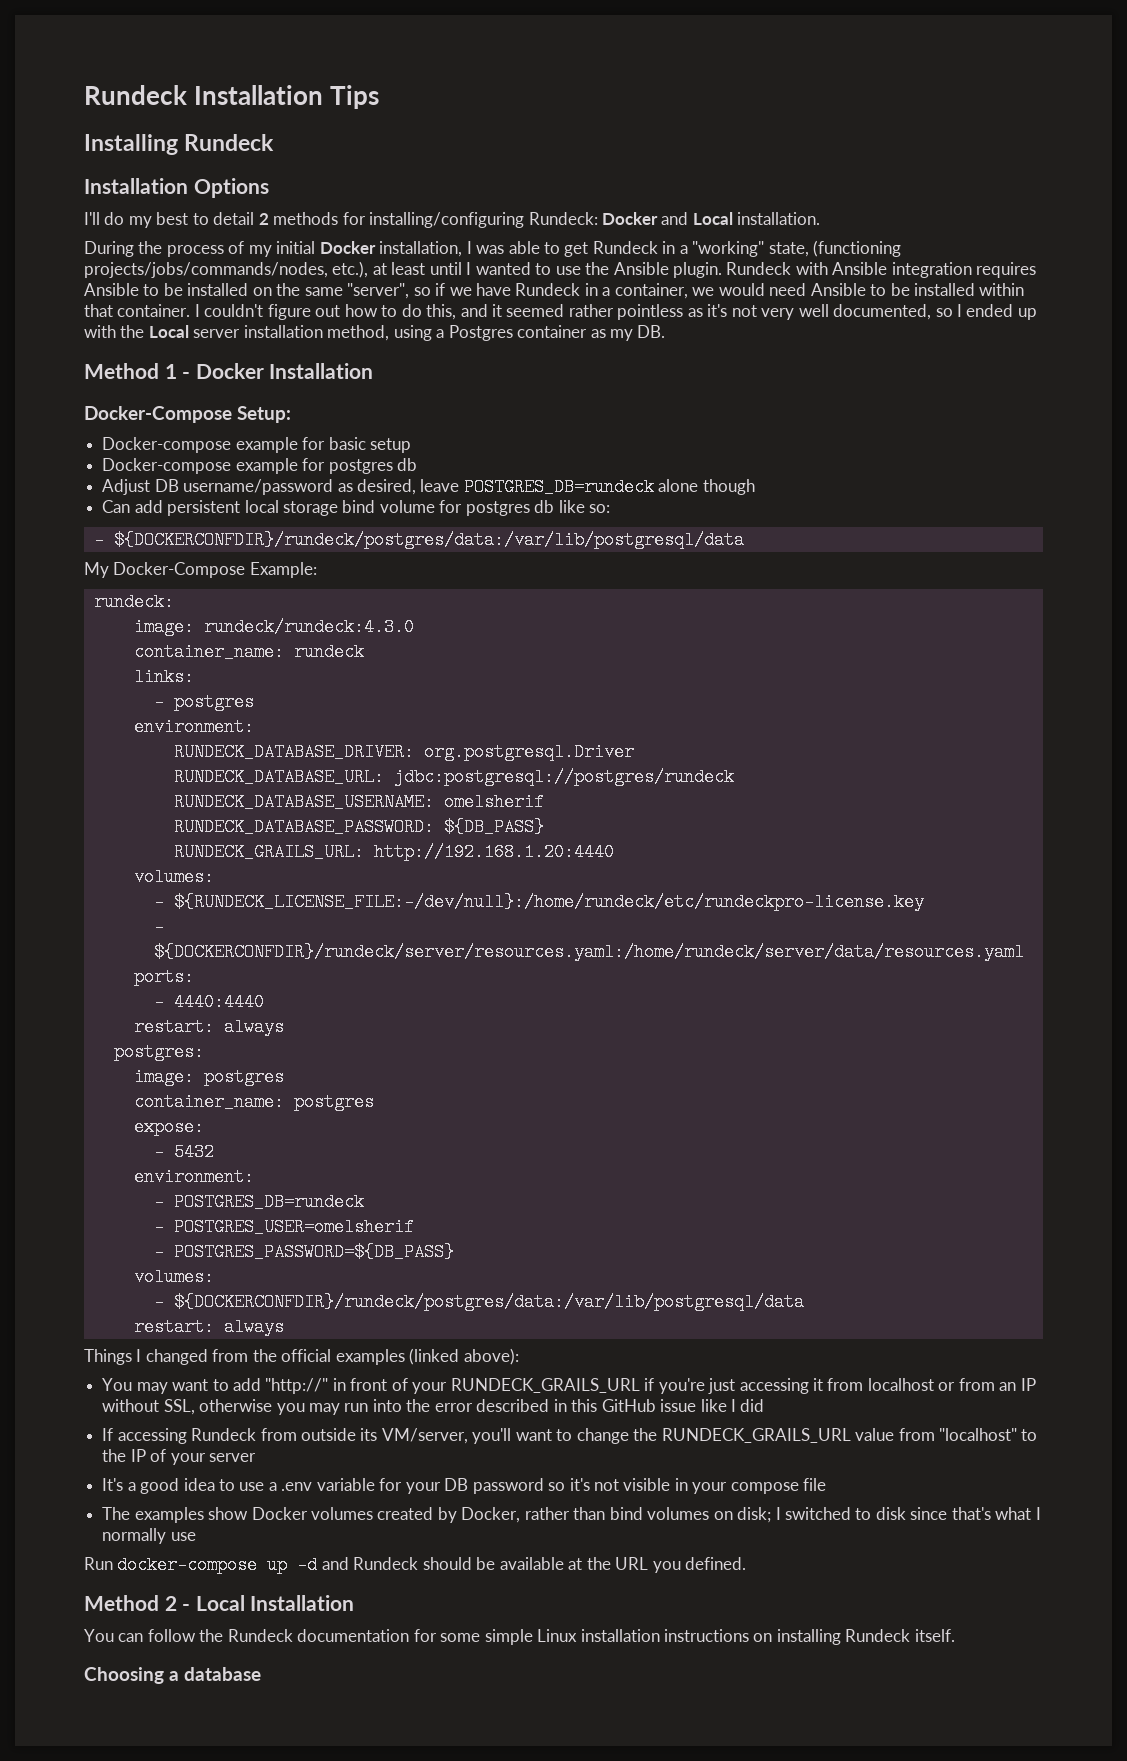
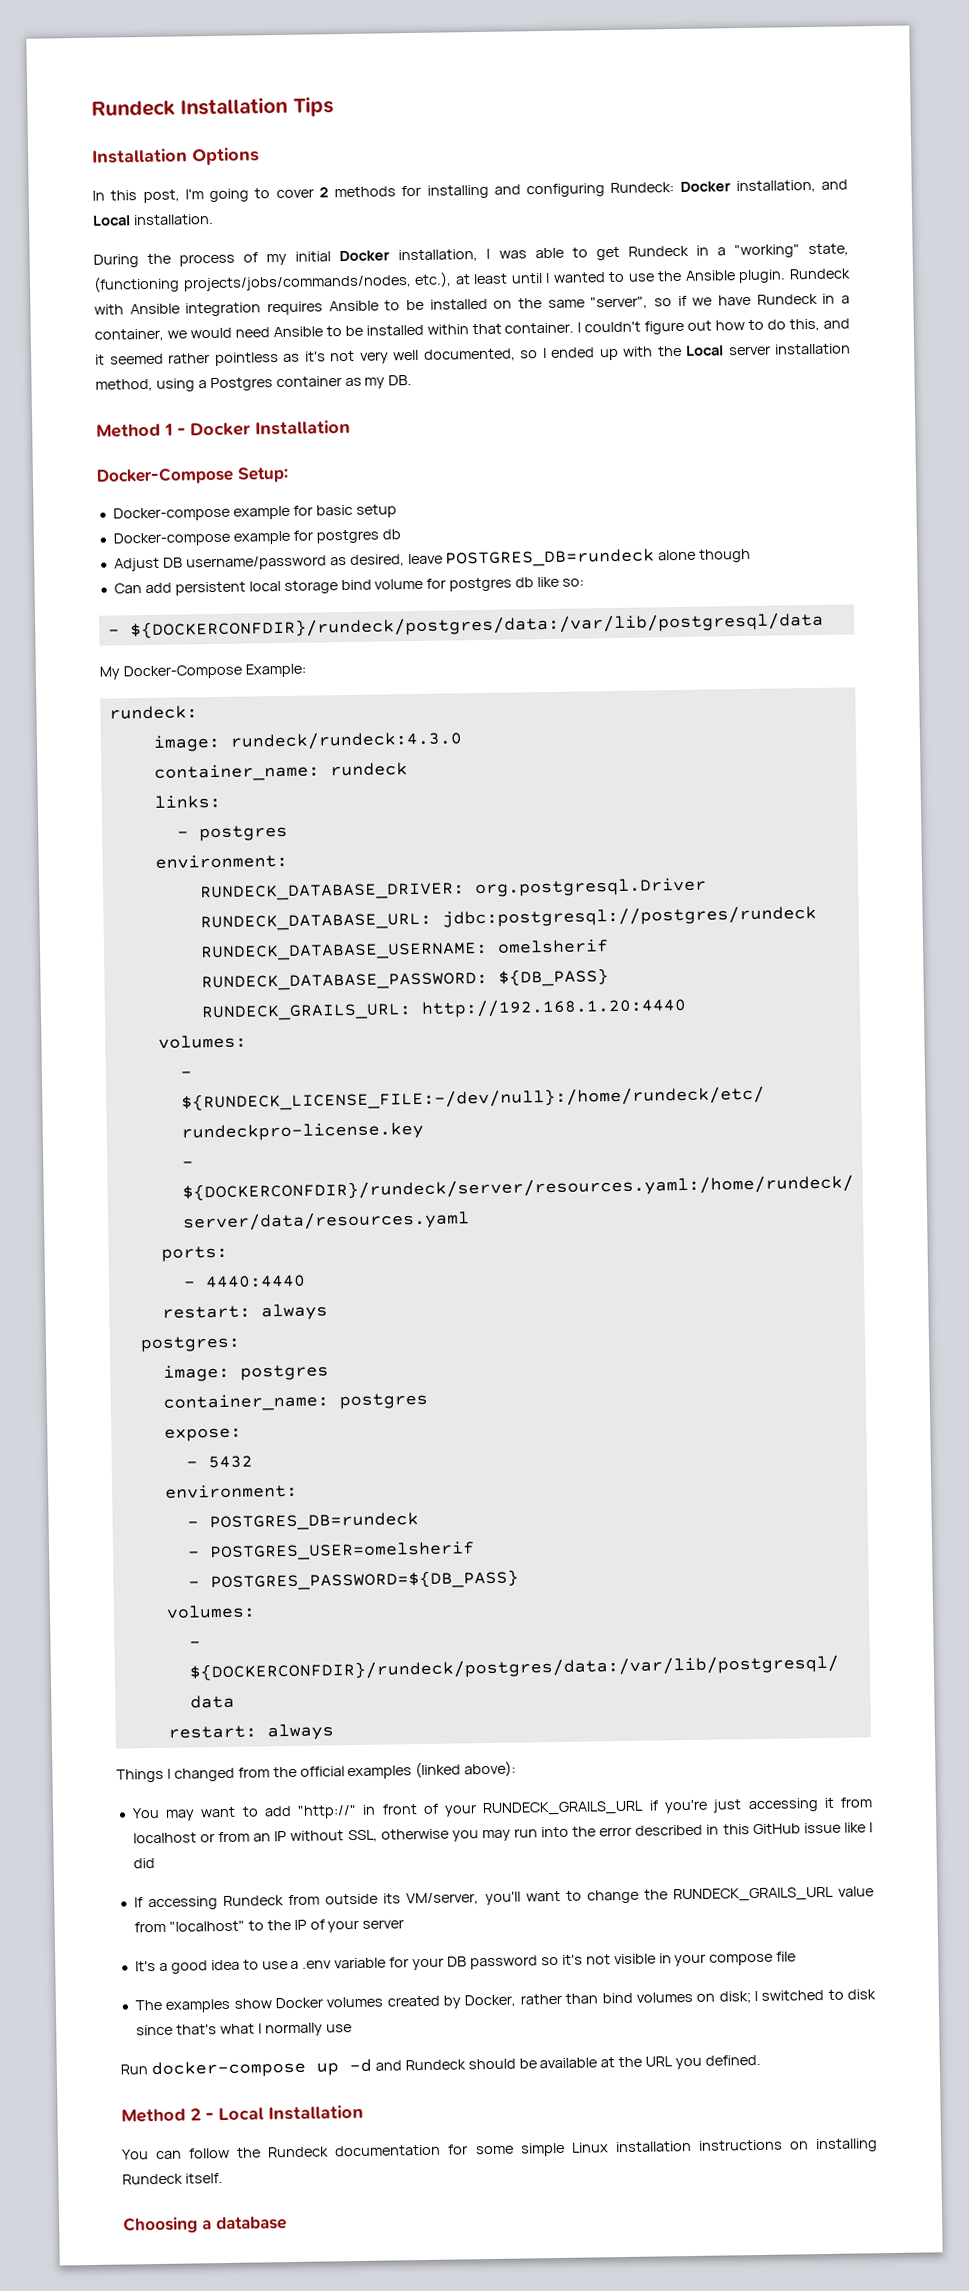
[84,134,275,155] // Installing Rundeck -> (334, 106) none
[84,212,525,228] I'll do my best to detail 2 methods for installing/configuring -> [92,183,605,204] In this post, I'm going to cover 2 methods for installing and configuring
(659, 218) none -> [735,179,816,194] installation,

